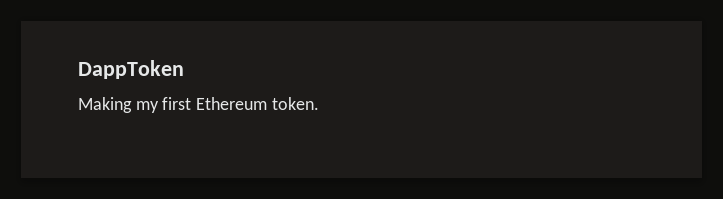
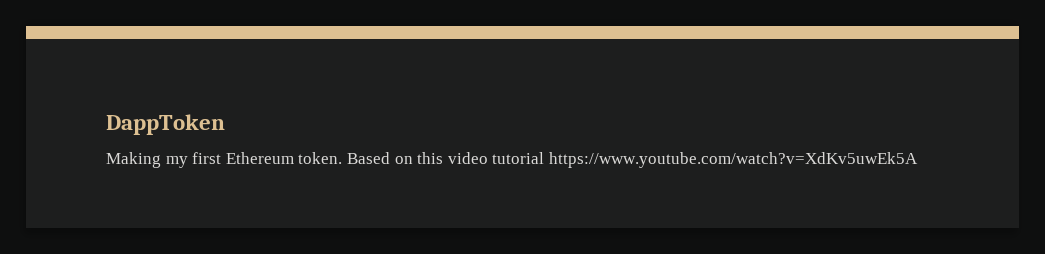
(319, 103) none -> [346,152,918,168] Based on this video tutorial https://www.youtube.com/watch?v=XdKv5uwEk5A

